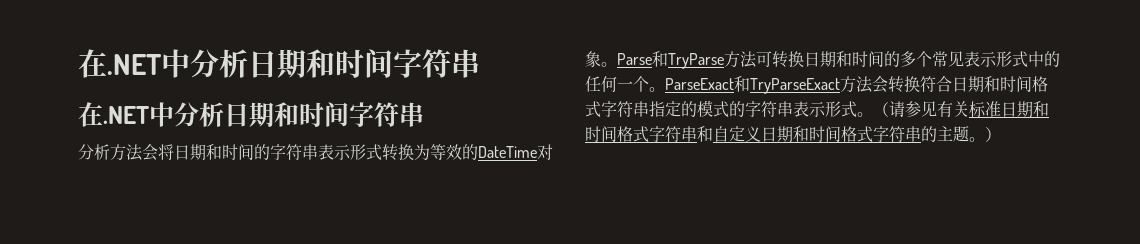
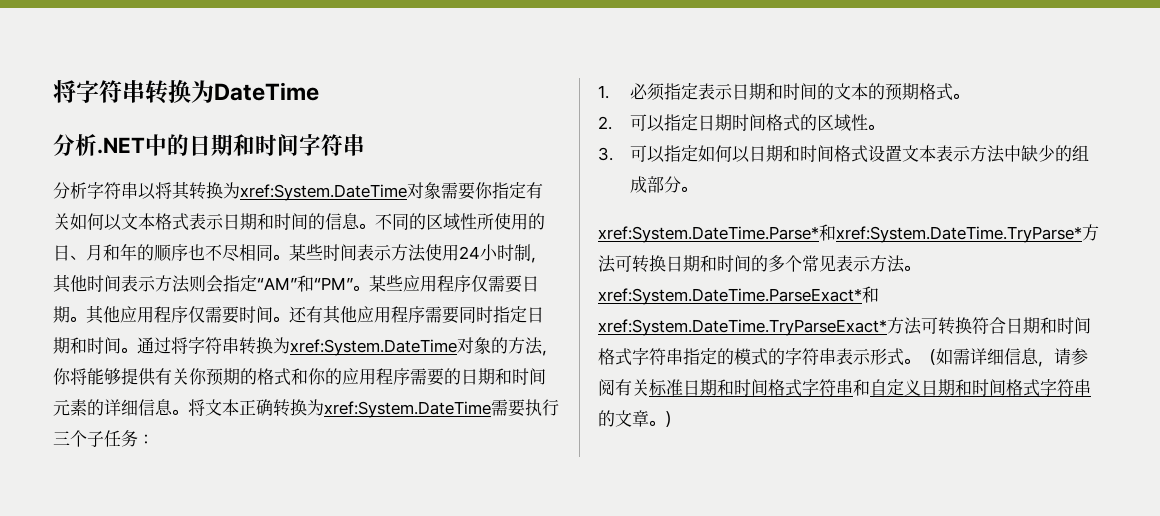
[78,49,480,78] [78,102,224,127] 在.NET中分析日期和时间字符串 // 在.NET中分析 -> [53,79,319,104] [53,134,189,156] 将字符串转换为DateTime // 分析.NET中的
[110,144,553,161] [585,51,724,69] 方法会将日期和时间的字符串表示形式转换为等效的DateTime对象。Parse和TryParse -> [87,181,543,201] [53,213,545,231] [53,243,547,263] [53,274,539,293] [53,305,544,324] [53,337,558,356] [53,368,546,386] [53,399,559,418] [53,430,154,447] [598,83,970,101] [598,114,885,132] [598,145,1090,163] [630,176,698,193] [598,224,1082,243] 字符串以将其转换为xref:System.DateTime对象需要你指定有关如何以文本格式表示日期和时间的信息。不同的区域性所使用的日、月和年的顺序也不尽相同。某些时间表示方法使用24小时制，其他时间表示方法则会指定“AM”和“PM”。某些应用程序仅需要日期。其他应用程序仅需要时间。还有其他应用程序需要同时指定日期和时间。通过将字符串转换为xref:System.DateTime对象的方法，你将能够提供有关你预期的格式和你的应用程序需要的日期和时间元素的详细信息。将文本正确转换为xref:System.DateTime需要执行三个子任务： // 1.必须指定表示日期和时间的文本的预期格式。 // 2.可以指定日期时间格式的区域性。 // 3.可以指定如何以日期和时间格式设置文本表示方法中缺少的组成部分。 // xref:System.DateTime.Parse*和xref:System.DateTime.TryParse*
[996,51,1060,67] [585,76,888,94] 形式中的任何一个。ParseExact和TryParseExact方法会 -> [870,255,920,273] [598,286,879,305] [598,317,938,336] 方法。xref:System.DateTime.ParseExact*和xref:System.DateTime.TryParseExact*方法可
[889,101,937,117] 请参见 -> [936,348,1088,367] [598,379,615,396] 如需详细信息，请参阅
[937,126,969,142] 主题 -> [615,410,649,427] 文章

